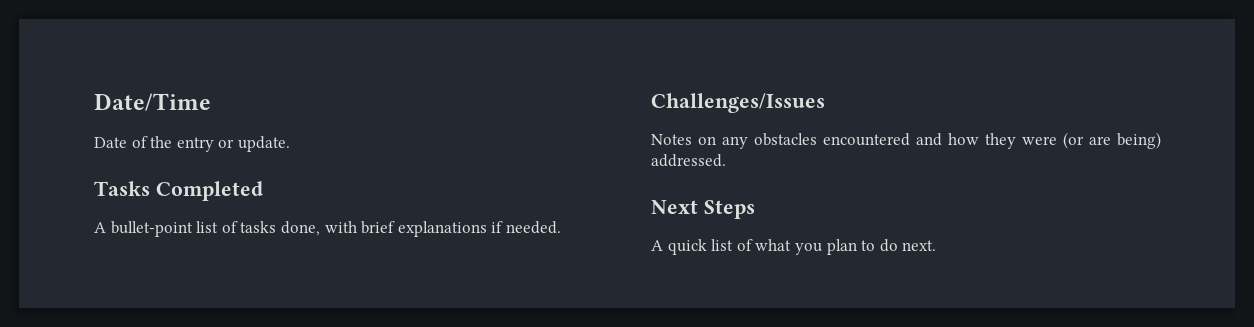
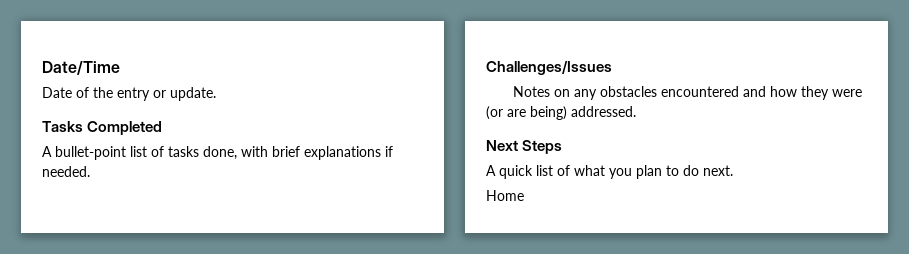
(937, 245) none -> [486,190,524,201] // Home

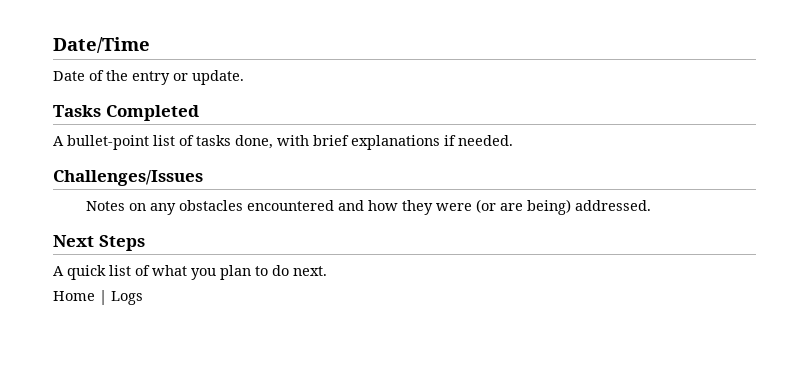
(524, 195) none -> [99,290,143,305] | Logs

